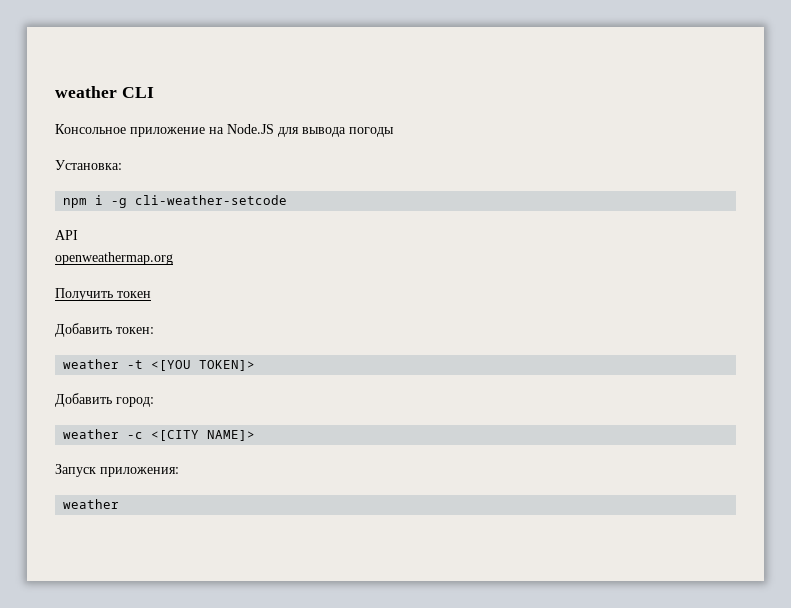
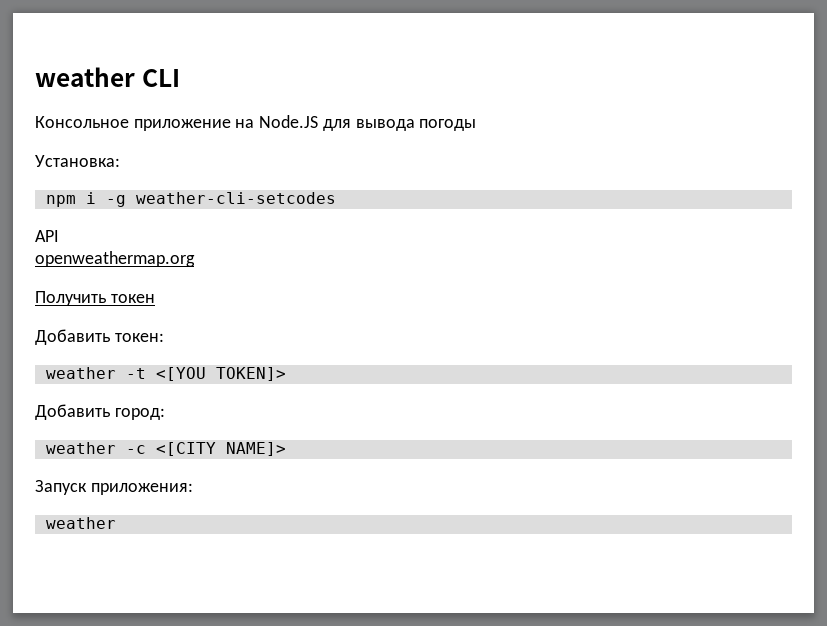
[135,195,288,205] cli-weather-setcode -> [135,192,336,204] weather-cli-setcodes

